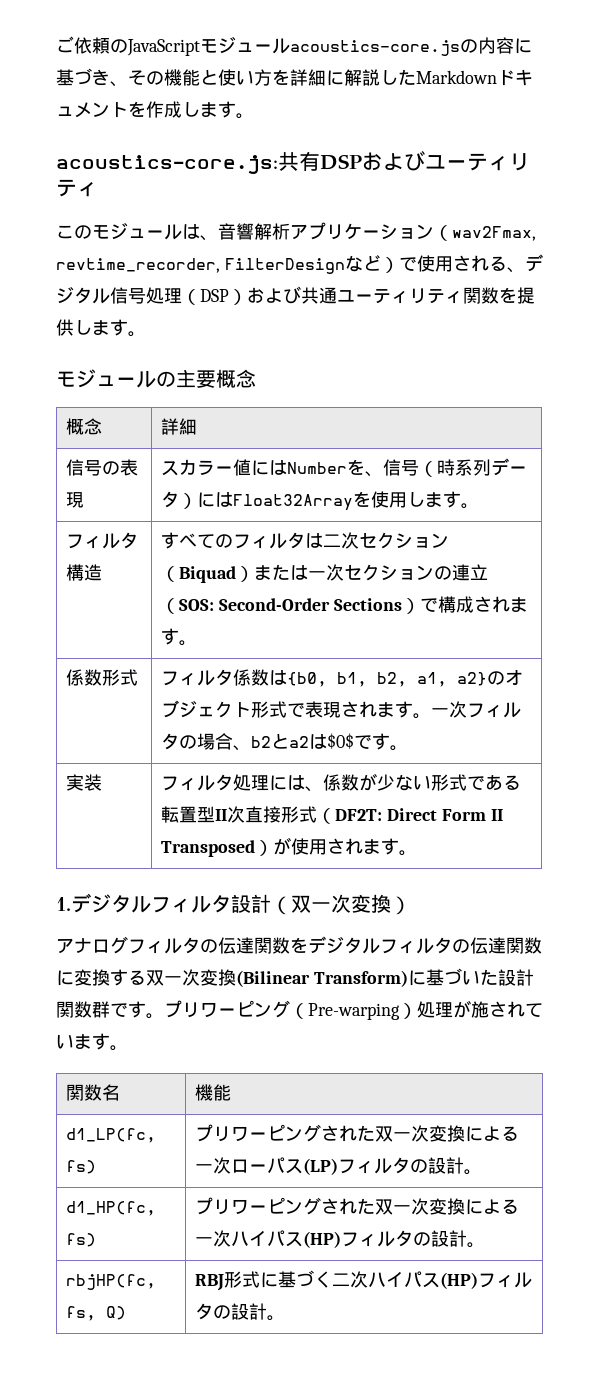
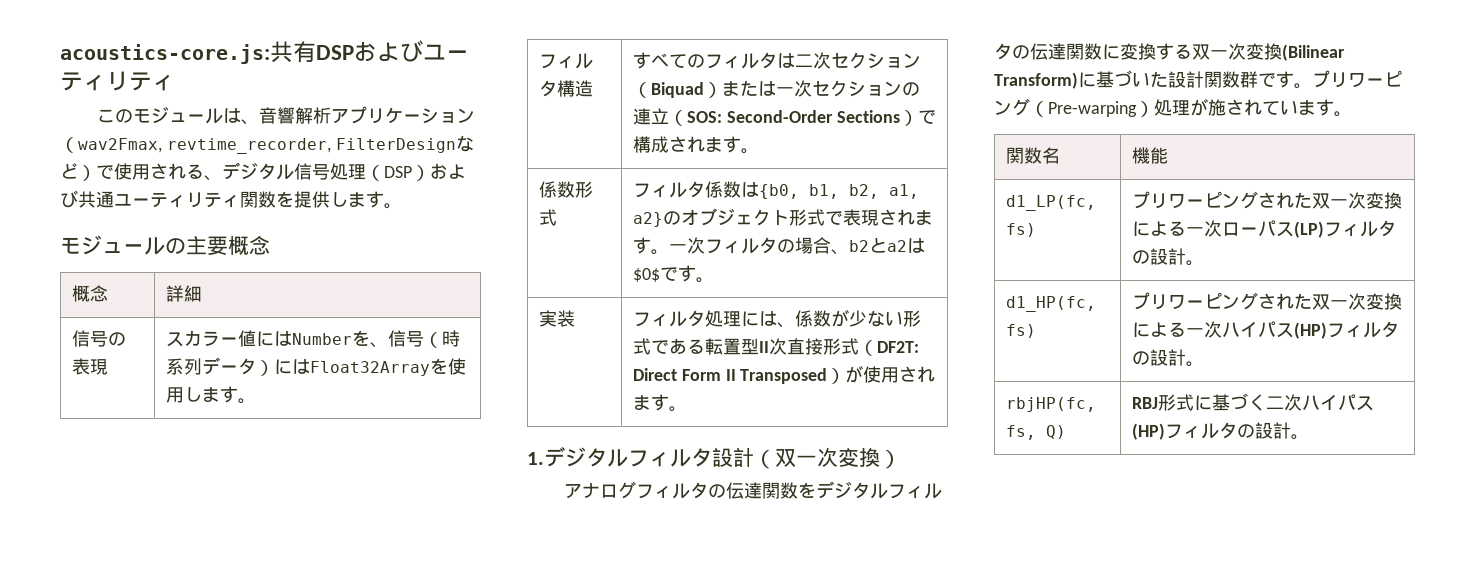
[56,36,532,56] [56,68,533,87] [56,101,254,119] ご依頼のJavaScriptモジュールacoustics-core.jsの内容に基づき、その機能と使い方を詳細に解説したMarkdownドキュメントを作成します。 // -> (60, 54) none

